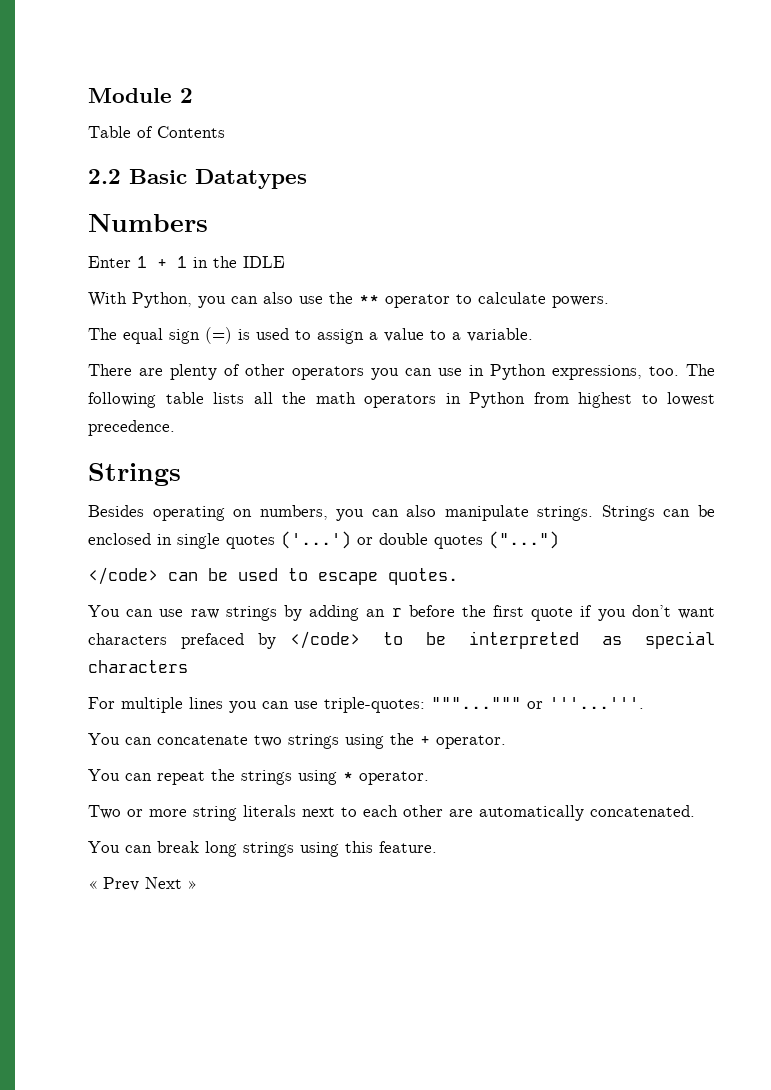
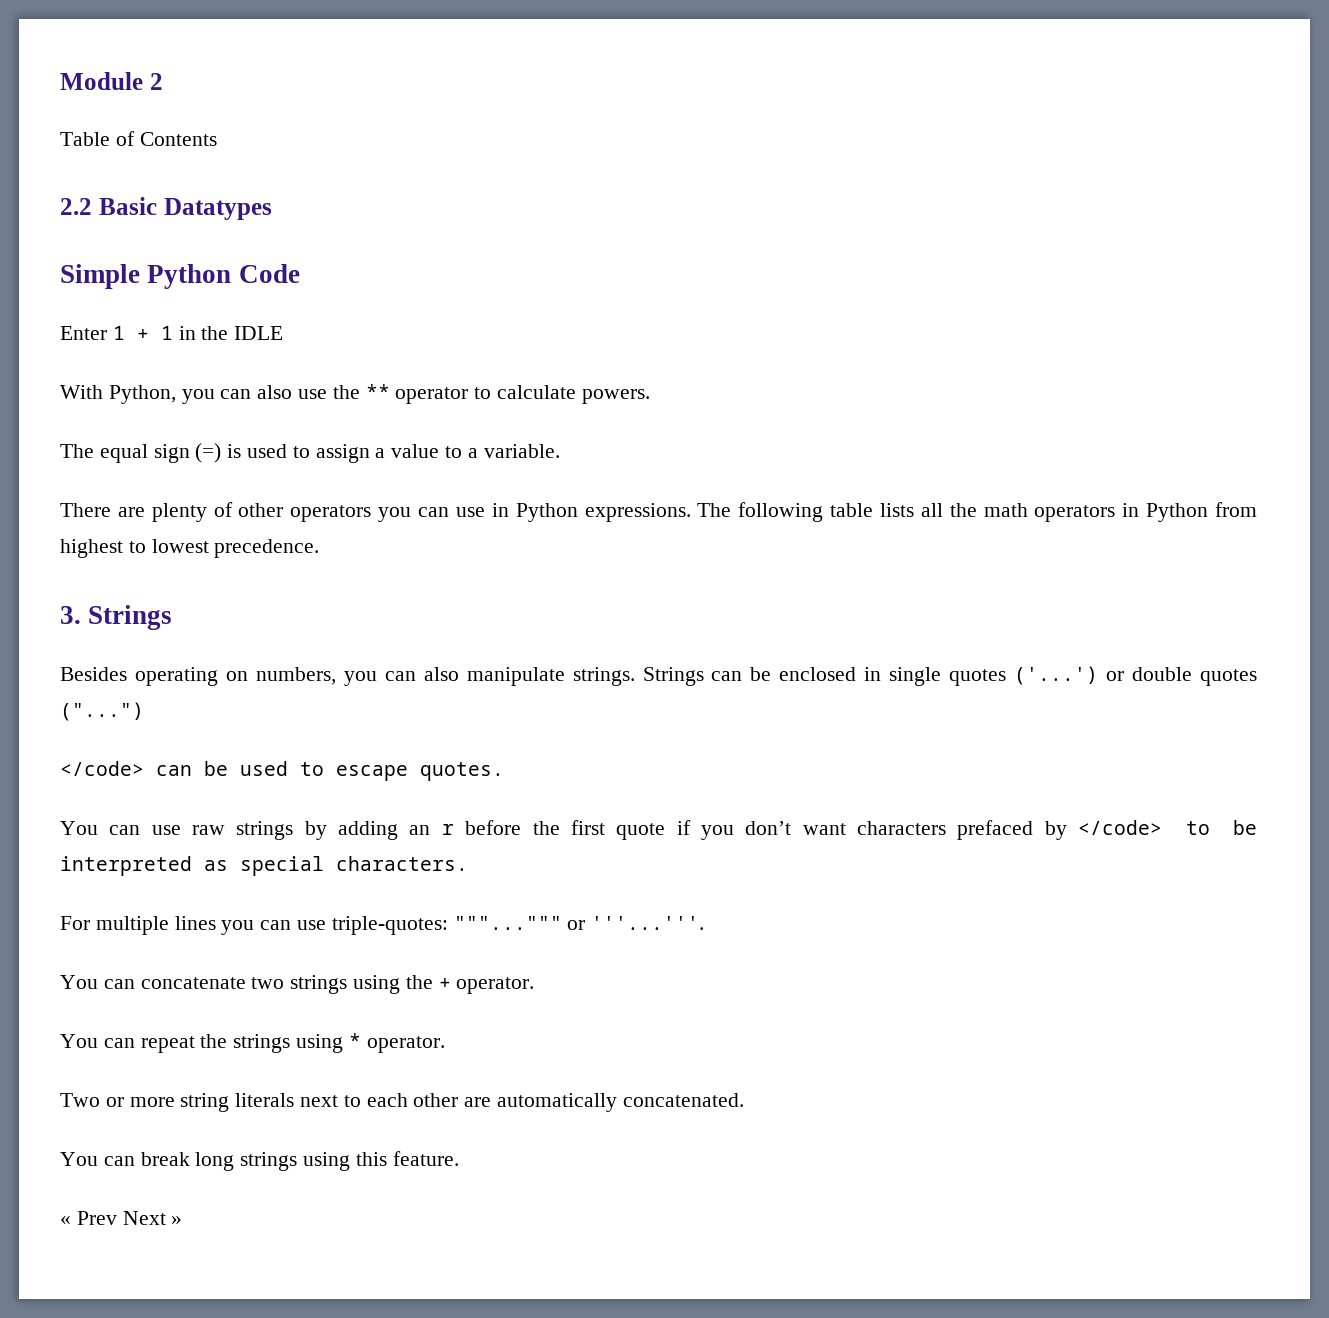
[88,214,208,232] Numbers -> [60,264,300,289] Simple Python Code
[552,365,679,380] expressions, too. -> [584,503,691,522] expressions.
(175, 428) none -> [60,606,81,624] 3.
[88,660,188,673] characters -> [336,856,468,871] characters.

